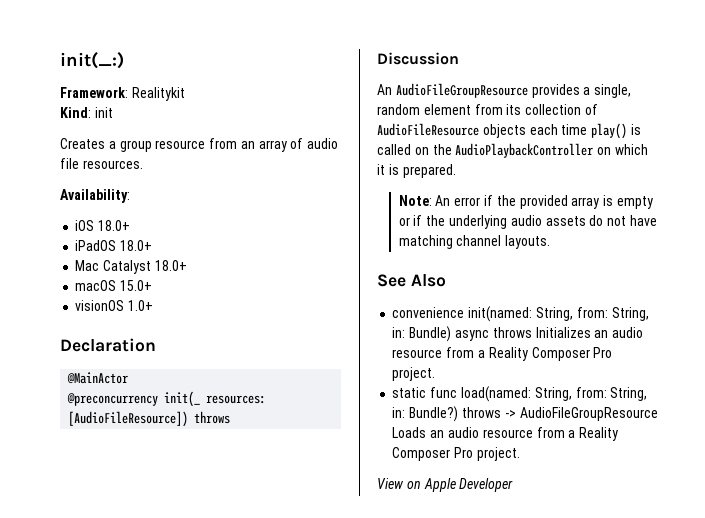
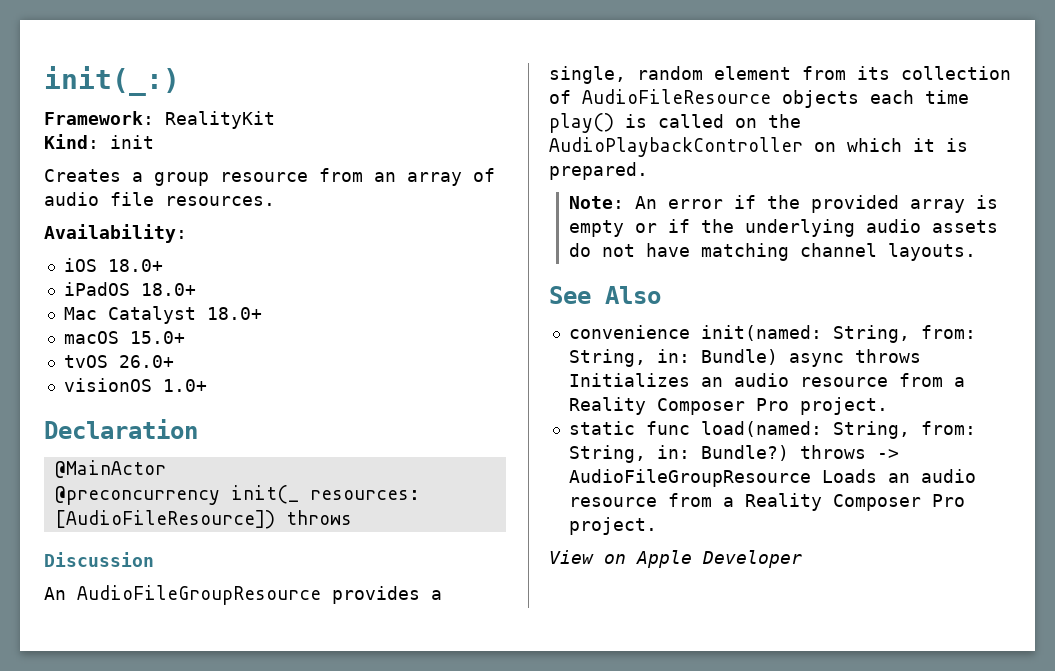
[131,87,185,101] Realitykit -> [165,111,275,129] RealityKit
(153, 285) none -> [63,355,174,368] // tvOS 26.0+

